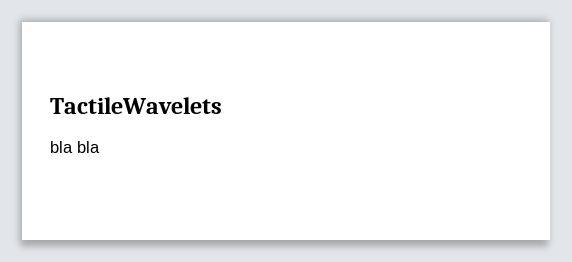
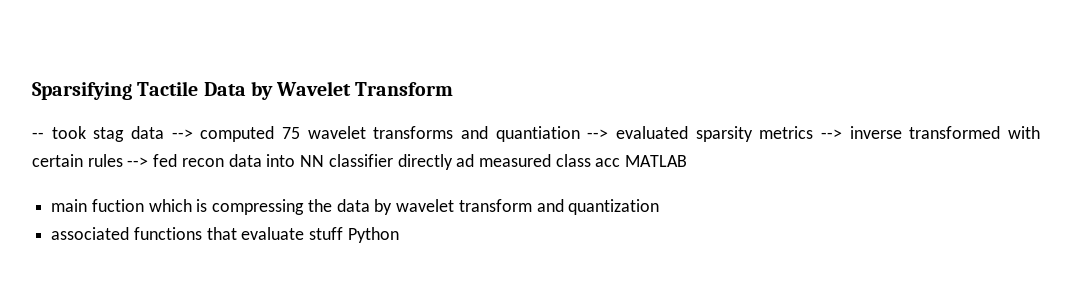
[50,97,222,114] [50,141,100,153] TactileWavelets // bla bla -> [32,81,454,100] [32,126,1040,142] [32,154,688,170] [51,199,660,215] [51,227,399,243] Sparsifying Tactile Data by Wavelet Transform // -- took stag data --> computed 75 wavelet transforms and quantiation --> evaluated sparsity metrics --> inverse transformed with certain rules --> fed recon data into NN classifier directly ad measured class acc MATLAB // main fuction which is compressing the data by wavelet transform and quantization // associated functions that evaluate stuff Python

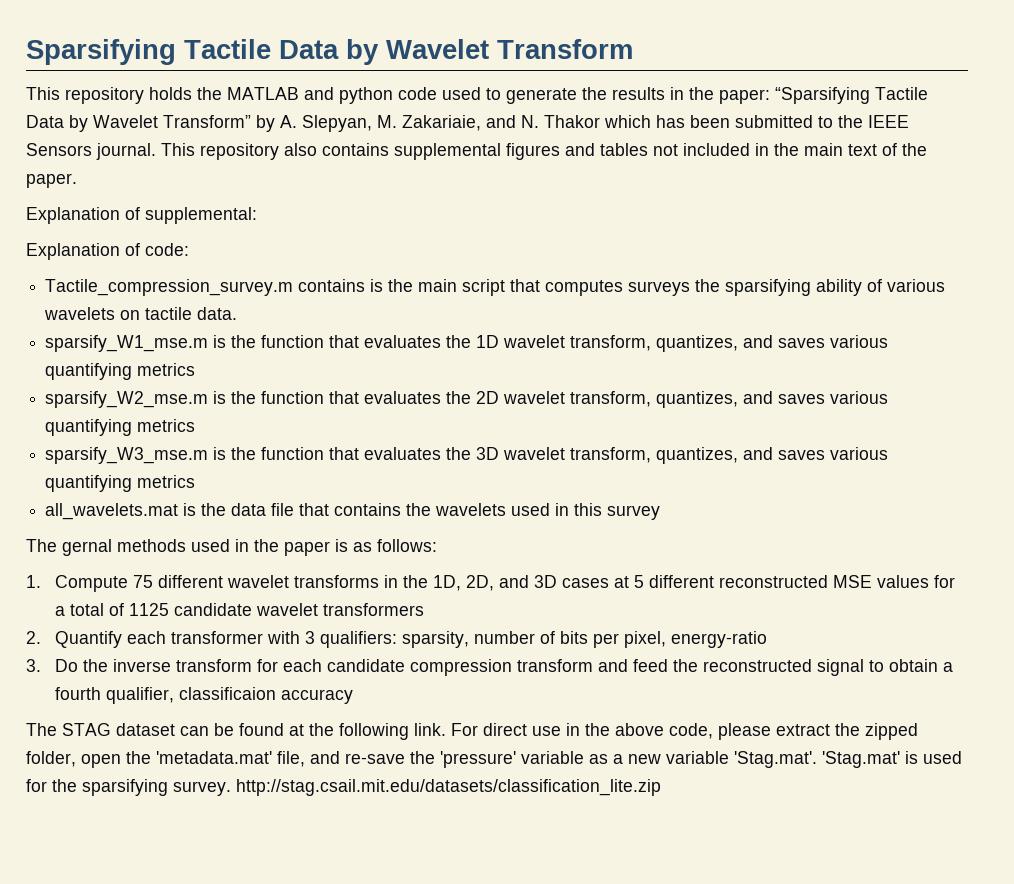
[32,126,1040,142] [32,154,688,170] [51,199,660,215] [51,227,399,243] -- took stag data --> computed 75 wavelet transforms and quantiation --> evaluated sparsity metrics --> inverse transformed with certain rules --> fed recon data into NN classifier directly ad measured class acc MATLAB // main fuction which is compressing the data by wavelet transform and quantization // associated functions that evaluate stuff Python -> [26,87,928,104] [26,115,909,132] [26,143,927,160] [26,173,77,188] [26,207,257,224] [26,243,189,260] [45,279,946,296] [44,307,238,320] [45,335,889,352] [45,363,196,380] [45,391,889,408] [45,419,196,436] [45,447,889,464] [45,475,196,492] [45,503,661,520] [26,539,437,556] [26,575,956,592] [55,603,425,616] [26,631,768,648] [26,659,954,676] [55,687,354,704] [26,723,918,740] [26,751,962,768] [26,779,661,796] This repository holds the MATLAB and python code used to generate the results in the paper: “Sparsifying Tactile Data by Wavelet Transform” by A. Slepyan, M. Zakariaie, and N. Thakor which has been submitted to the IEEE Sensors journal. This repository also contains supplemental figures and tables not included in the main text of the paper. // Explanation of supplemental: // Explanation of code: // Tactile_compression_survey.m contains is the main script that computes surveys the sparsifying ability of various wavelets on tactile data. // sparsify_W1_mse.m is the function that evaluates the 1D wavelet transform, quantizes, and saves various quantifying metrics // sparsify_W2_mse.m is the function that evaluates the 2D wavelet transform, quantizes, and saves various quantifying metrics // sparsify_W3_mse.m is the function that evaluates the 3D wavelet transform, quantizes, and saves various quantifying metrics // all_wavelets.mat is the data file that contains the wavelets used in this survey // The gernal methods used in the paper is as follows: // 1. Compute 75 different wavelet transforms in the 1D, 2D, and 3D cases at 5 different reconstructed MSE values for a total of 1125 candidate wavelet transformers // 2. Quantify each transformer with 3 qualifiers: sparsity, number of bits per pixel, energy-ratio // 3. Do the inverse transform for each candidate compression transform and feed the reconstructed signal to obtain a fourth qualifier, classificaion accuracy // The STAG dataset can be found at the following link. For direct use in the above code, please extract the zipped folder, open the 'metadata.mat' file, and re-save the 'pressure' variable as a new variable 'Stag.mat'. 'Stag.mat' is used for the sparsifying survey. http://stag.csail.mit.edu/datasets/classification_lite.zip

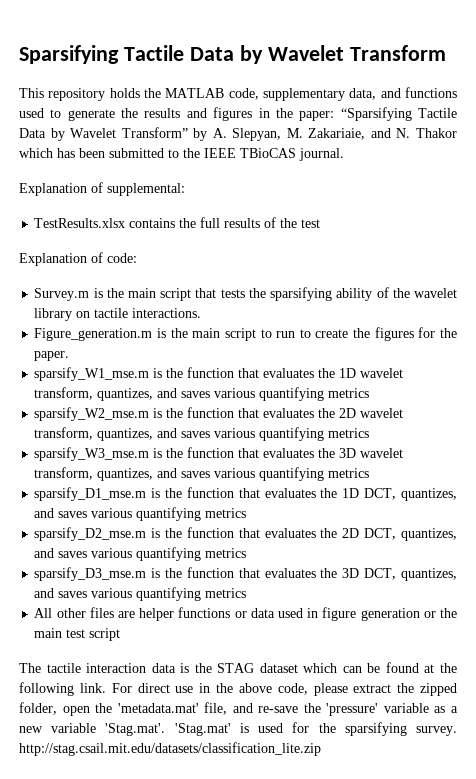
[304,87,437,104] and python code -> [228,87,457,101] code, supplementary data, and functions
(665, 93) none -> [186,107,253,121] and figures
[26,143,92,156] Sensors -> [240,148,296,158] TBioCAS
[161,143,927,160] [26,173,77,188] [26,207,257,224] This repository also contains supplemental figures and tables not included in the main text of the paper. // Explanation of supplemental: -> [19,182,185,196] [34,217,321,228] // Explanation of supplemental: // TestResults.xlsx contains the full results of the test
[45,279,366,296] Tactile_compression_survey.m contains -> [34,288,90,301] Survey.m
[545,280,691,296] computes surveys -> [220,289,245,298] tests
[887,279,946,292] [44,307,238,320] various wavelets on tactile data. -> [392,288,458,298] [34,308,202,321] [34,327,457,341] [34,351,70,361] the wavelet library on tactile interactions. // Figure_generation.m is the main script to run to create the figures for the paper.
[45,503,661,520] [26,539,437,556] [26,575,956,592] [55,603,425,616] [26,631,768,648] [26,659,954,676] [55,687,354,704] [26,723,57,736] all_wavelets.mat is the data file that contains the wavelets used in this survey // The gernal methods used in the paper is as follows: // 1. Compute 75 different wavelet transforms in the 1D, 2D, and 3D cases at 5 different reconstructed MSE values for a total of 1125 candidate wavelet transformers // 2. Quantify each transformer with 3 qualifiers: sparsity, number of bits per pixel, energy-ratio // 3. Do the inverse transform for each candidate compression transform and feed the reconstructed signal to obtain a fourth qualifier, classificaion accuracy // The -> [34,487,457,501] [34,507,247,521] [34,527,457,541] [34,547,247,561] [34,567,457,581] [34,587,247,601] [34,607,457,621] [34,628,121,641] [19,663,212,673] sparsify_D1_mse.m is the function that evaluates the 1D DCT, quantizes, and saves various quantifying metrics // sparsify_D2_mse.m is the function that evaluates the 2D DCT, quantizes, and saves various quantifying metrics // sparsify_D3_mse.m is the function that evaluates the 3D DCT, quantizes, and saves various quantifying metrics // All other files are helper functions or data used in figure generation or the main test script // The tactile interaction data is the
(175, 729) none -> [303,663,338,673] which

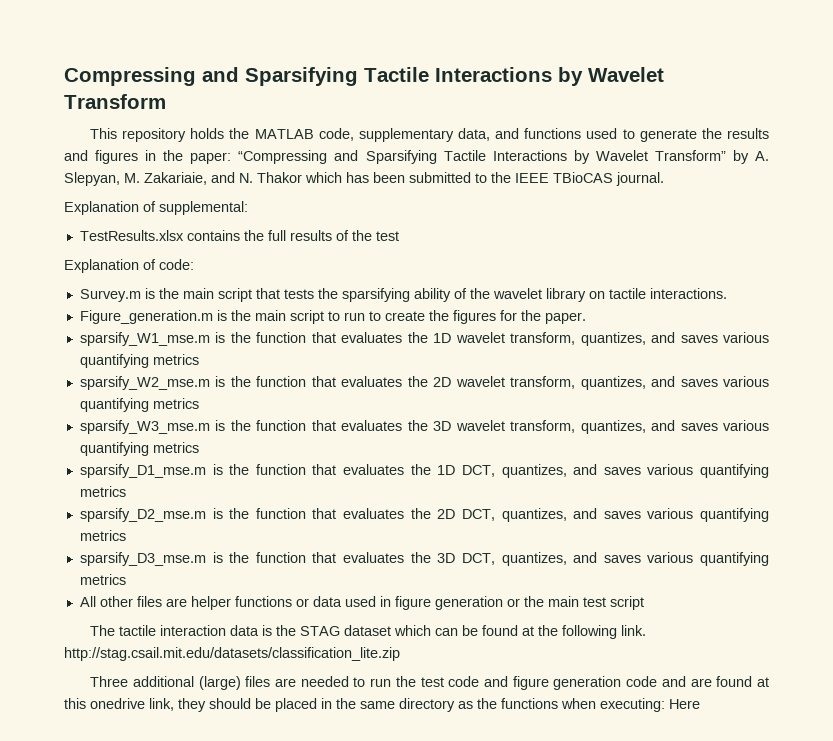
[19,45,234,64] Sparsifying Tactile Data -> [64,67,552,86] Compressing and Sparsifying Tactile Interactions
[340,107,458,121] [19,128,46,138] “Sparsifying Tactile Data -> [238,150,567,164] “Compressing and Sparsifying Tactile Interactions
[111,683,457,696] [19,702,459,716] [19,722,458,736] [19,742,321,756] For direct use in the above code, please extract the zipped folder, open the 'metadata.mat' file, and re-save the 'pressure' variable as a new variable 'Stag.mat'. 'Stag.mat' is used for the sparsifying survey. http://stag.csail.mit.edu/datasets/classification_lite.zip -> [64,647,400,661] [90,676,769,690] [64,698,700,712] http://stag.csail.mit.edu/datasets/classification_lite.zip // Three additional (large) files are needed to run the test code and figure generation code and are found at this onedrive link, they should be placed in the same directory as the functions when executing: Here

